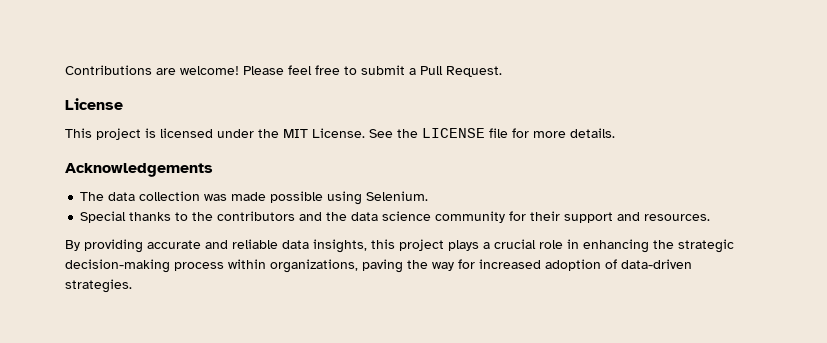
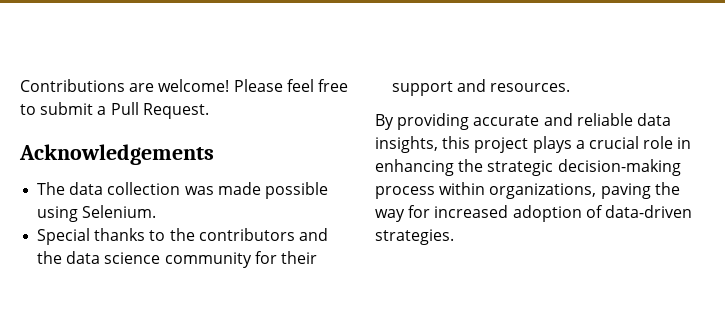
[65,98,123,110] [65,128,615,140] // License // This project is licensed under the MIT License. See the LICENSE file for more details. -> (209, 111) none

